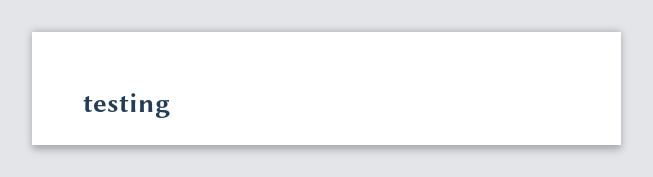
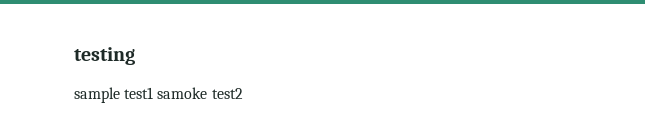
(170, 105) none -> [74,87,243,103] // sample test1 samoke test2

